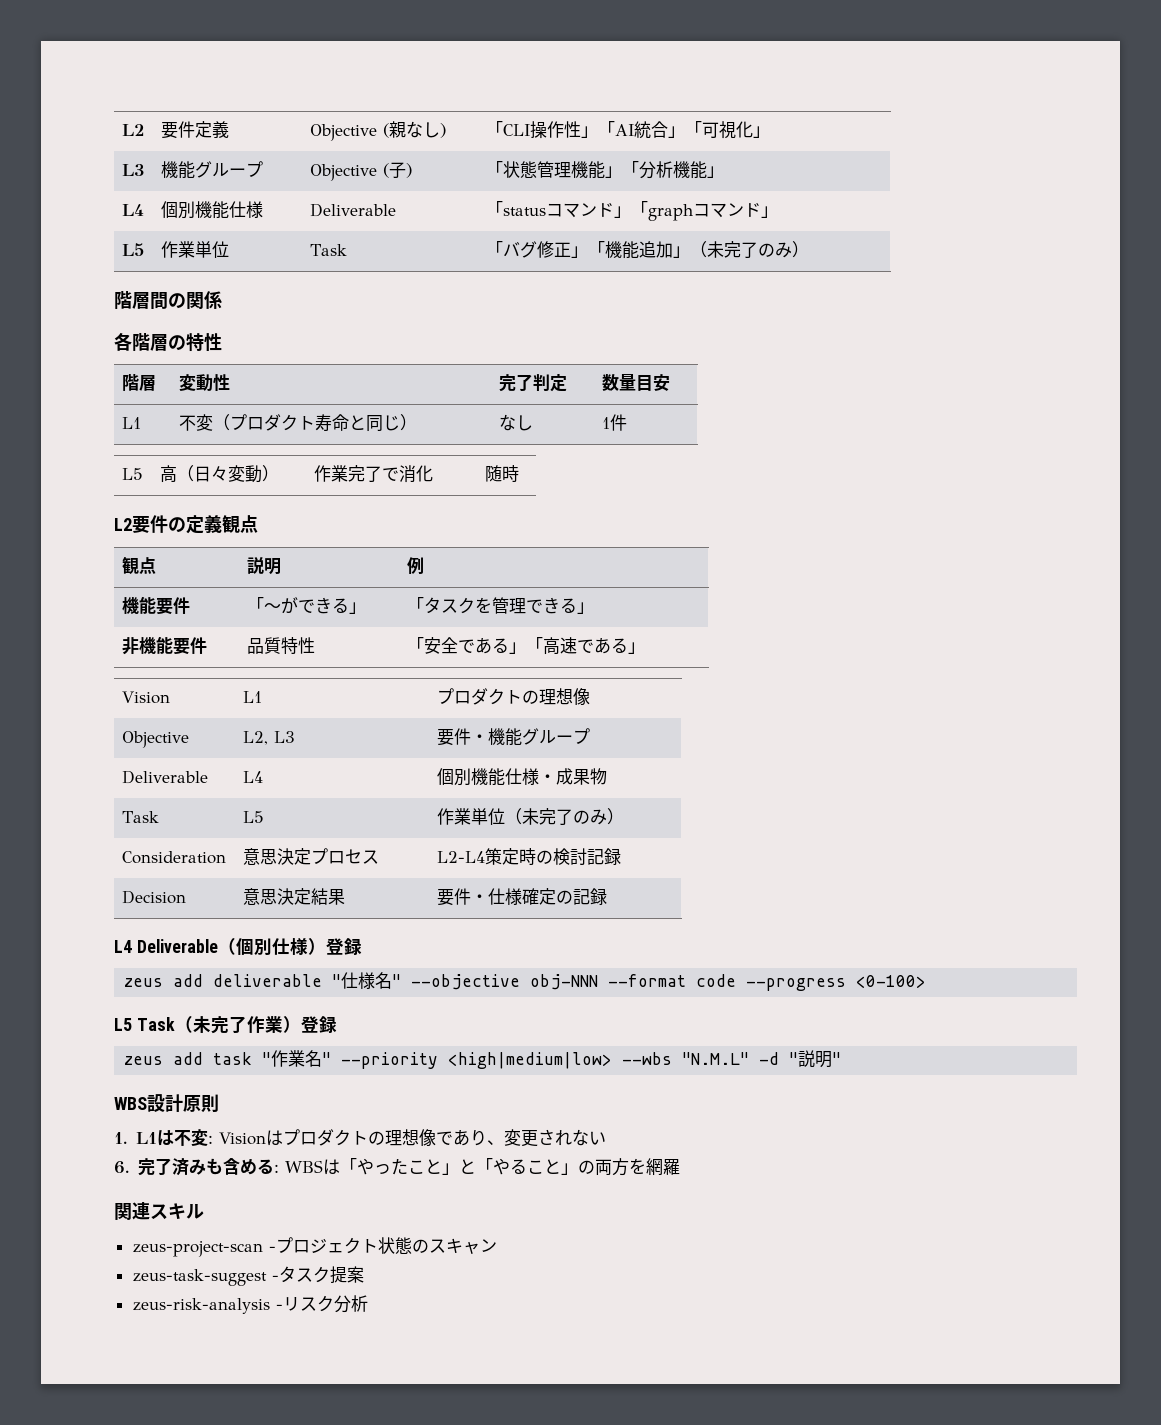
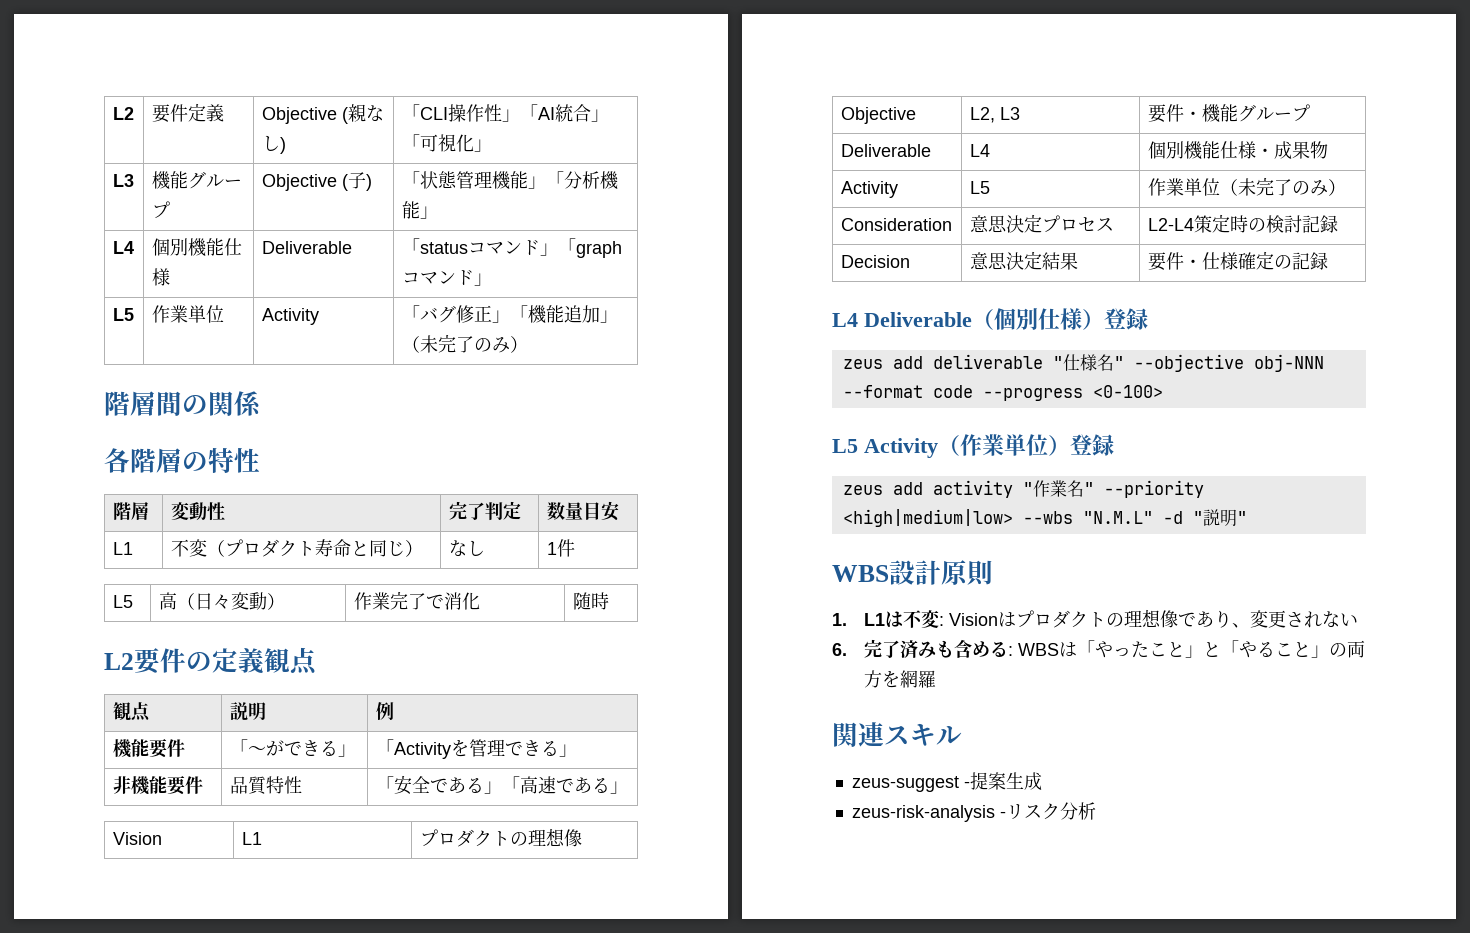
[310,244,348,256] Task -> [261,308,319,325] Activity
[424,597,476,614] タスク -> [393,742,451,759] Activity
[122,811,160,823] Task -> [840,181,898,198] Activity
[136,1016,337,1034] [124,1052,253,1065] Task（未完了作業）登録 // zeus add task -> [864,434,1114,458] [842,480,1013,498] Activity（作業単位）登録 // zeus add activity
[132,1237,497,1257] [132,1266,330,1286] zeus-project-scan -プロジェクト状態のスキャン // zeus-task-suggest -タスク -> [851,776,970,792] zeus-suggest -
(364, 1274) none -> [1005,772,1042,790] 生成

